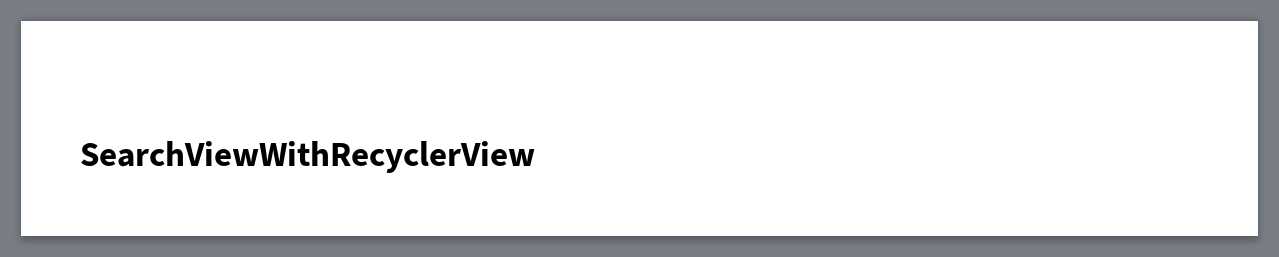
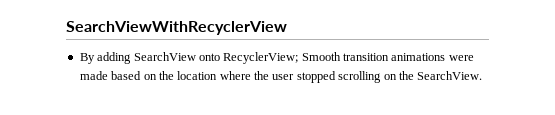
(535, 157) none -> [79,52,474,64] [79,71,483,83] // By adding SearchView onto RecyclerView; Smooth transition animations were made based on the location where the user stopped scrolling on the SearchView.

